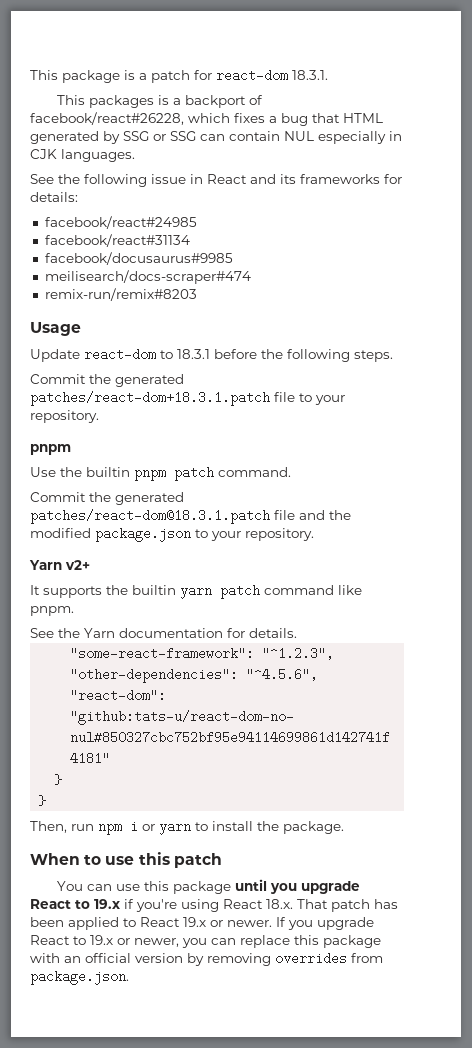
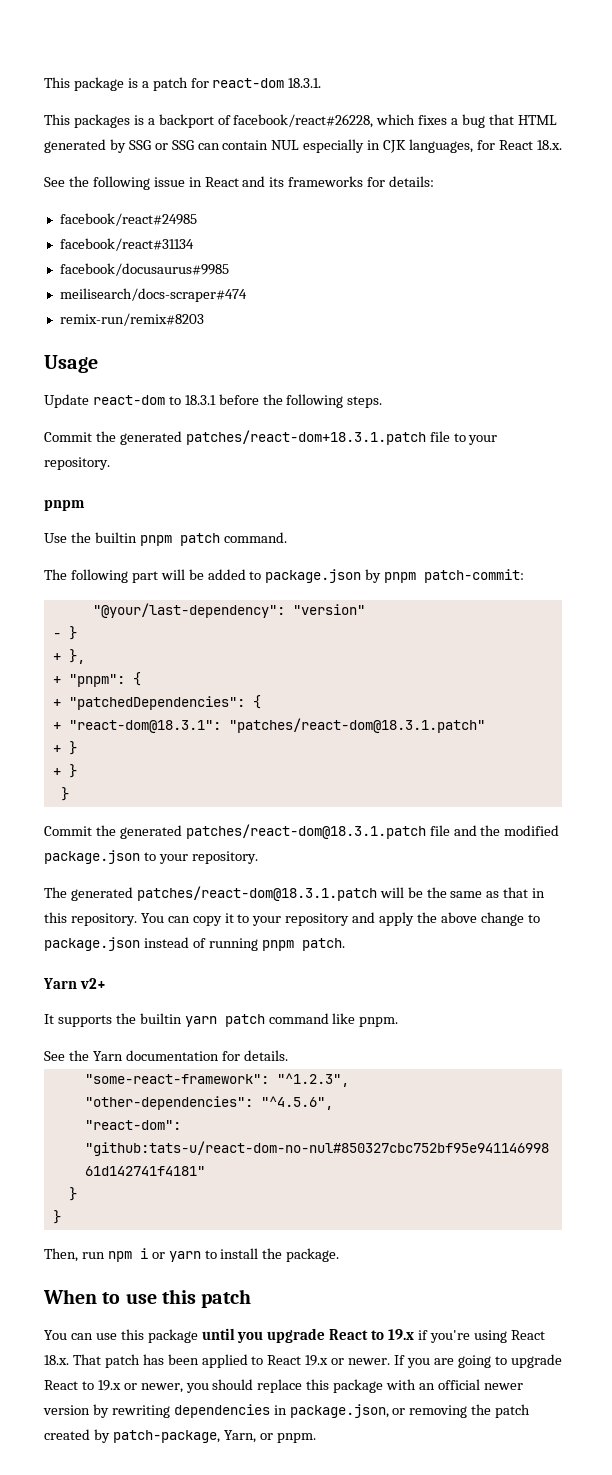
[61,149,135,162] languages. -> [409,139,562,153] languages, for React 18.x.
(291, 472) none -> [44,569,525,583] [92,603,365,618] [52,626,77,640] [52,649,85,664] [52,672,141,687] [52,695,261,710] [52,718,485,733] [52,741,77,755] [52,764,77,778] [60,787,69,801] // The following part will be added to package.json by pnpm patch-commit: // "@your/last-dependency": "version" // - } // + }, // + "pnpm": { // + "patchedDependencies": { // + "react-dom@18.3.1": "patches/react-dom@18.3.1.patch" // + } // + } // }
(314, 534) none -> [44,886,546,901] [44,912,540,926] [44,937,345,951] // The generated patches/react-dom@18.3.1.patch will be the same as that in this repository. You can copy it to your repository and apply the above change to package.json instead of running pnpm patch.
(313, 925) none -> [433,1355,507,1368] are going to
[211,938,236,945] can -> [212,1379,254,1390] should
(131, 958) none -> [483,1383,523,1390] newer
[207,952,383,966] [30,970,129,985] removing overrides from package.json. -> [111,1404,531,1418] [44,1429,316,1443] rewriting dependencies in package.json, or removing the patch created by patch-package, Yarn, or pnpm.

